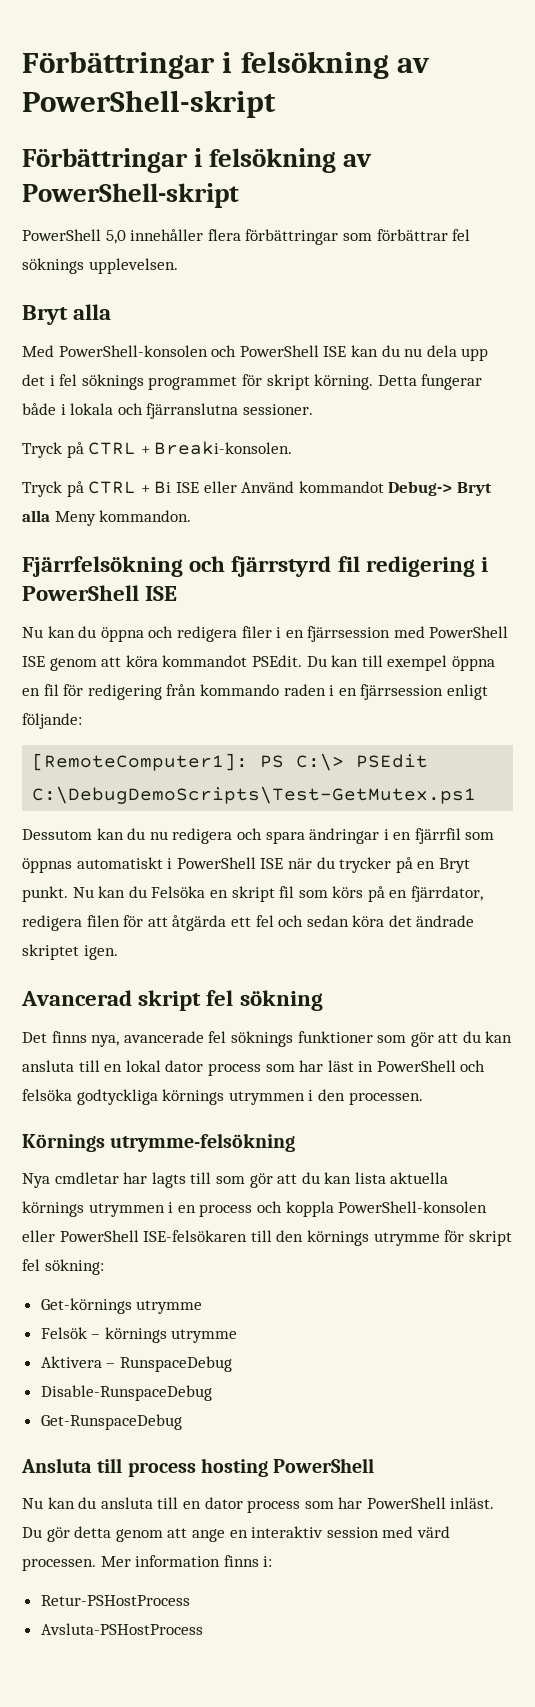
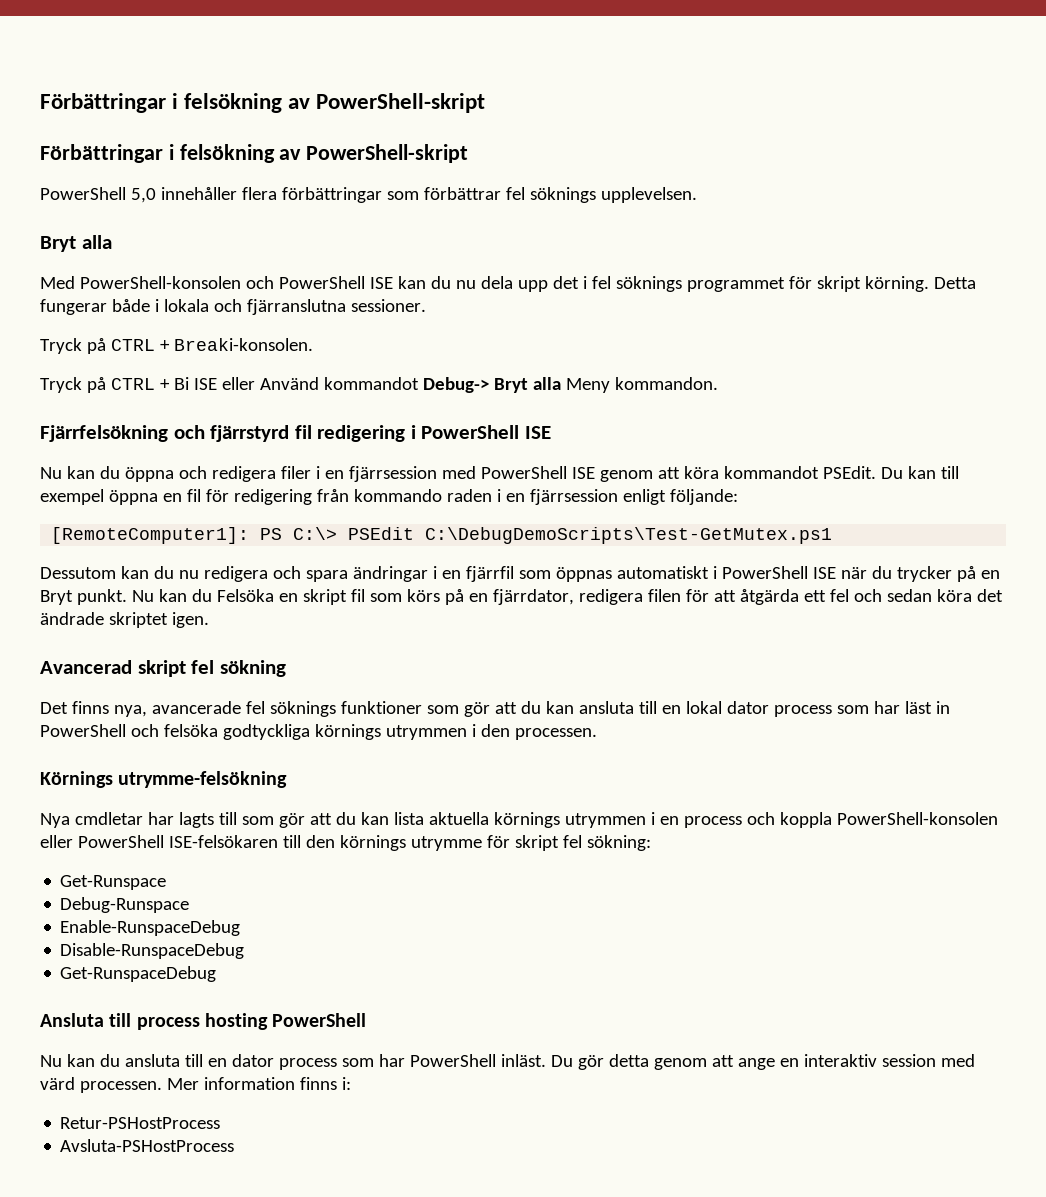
[40,1298,203,1314] [40,1327,238,1343] [40,1356,232,1372] Get-körnings utrymme // Felsök – körnings utrymme // Aktivera – RunspaceDebug -> [60,875,167,890] [60,897,190,913] [60,920,241,936] Get-Runspace // Debug-Runspace // Enable-RunspaceDebug

